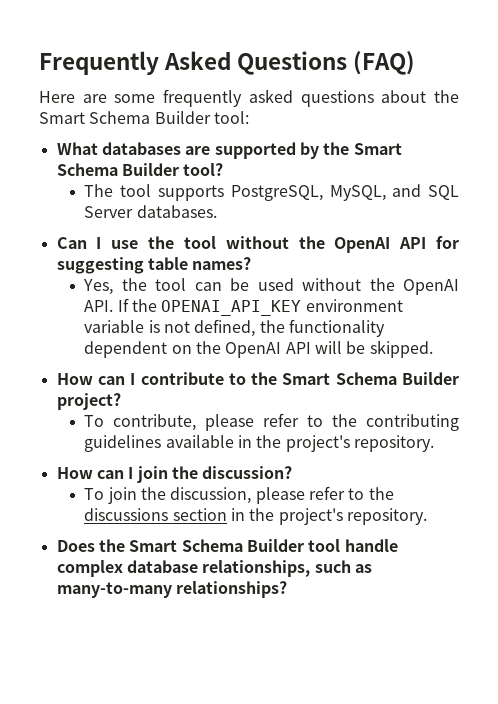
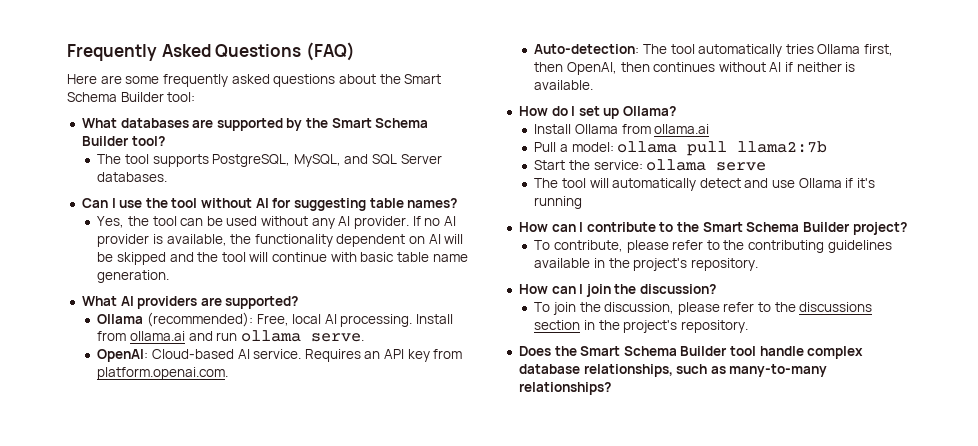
[298,236,427,253] the OpenAI API -> [255,198,269,208] AI
[369,278,459,295] [84,298,403,316] [84,319,386,337] [84,340,433,358] the OpenAI API. If the OPENAI_API_KEY environment variable is not defined, the functionality dependent on the OpenAI API will be skipped. -> [311,216,456,229] [97,234,464,247] [97,252,468,265] [97,270,170,283] [81,296,299,309] [97,312,454,327] [97,330,364,342] [97,349,463,362] [97,367,229,380] [534,44,894,57] [534,62,856,75] [534,80,594,90] [518,106,677,119] [534,124,710,134] [534,141,828,156] [534,159,767,171] [534,178,876,191] [534,196,583,209] any AI provider. If no AI provider is available, the functionality dependent on AI will be skipped and the tool will continue with basic table name generation. // What AI providers are supported? // Ollama (recommended): Free, local AI processing. Install from ollama.ai and run ollama serve. // OpenAI: Cloud-based AI service. Requires an API key from platform.openai.com. // Auto-detection: The tool automatically tries Ollama first, then OpenAI, then continues without AI if neither is available. // How do I set up Ollama? // Install Ollama from ollama.ai // Pull a model: ollama pull llama2:7b // Start the service: ollama serve // The tool will automatically detect and use Ollama if it's running

